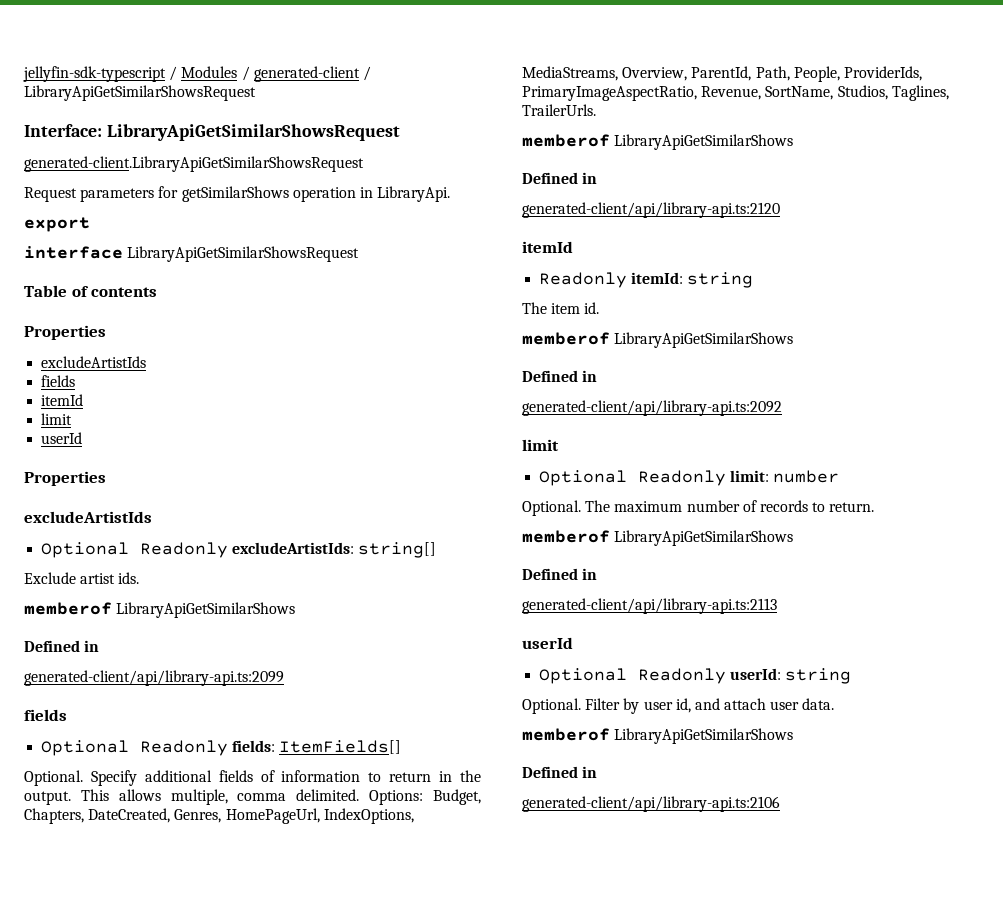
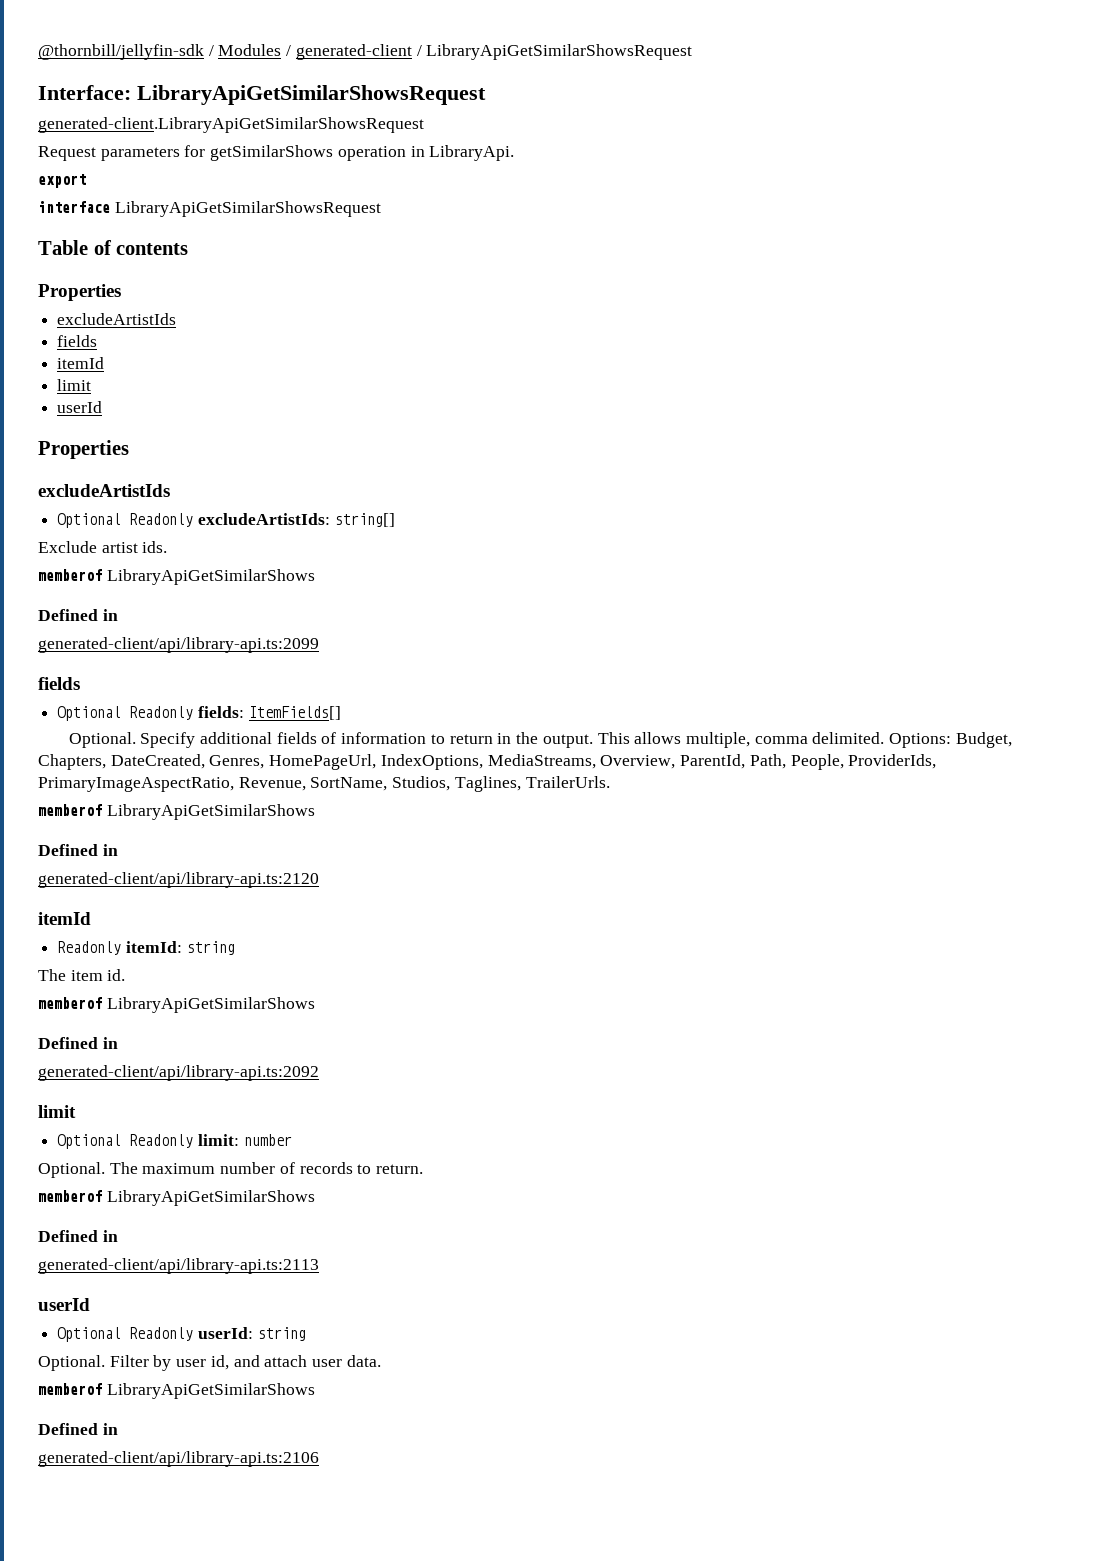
[23,66,166,82] jellyfin-sdk-typescript -> [38,44,204,60] @thornbill/jellyfin-sdk

